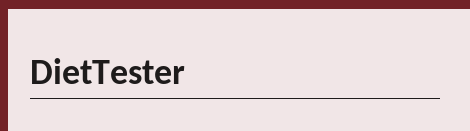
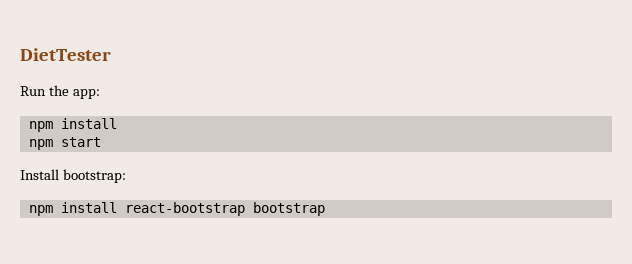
(185, 71) none -> [20,85,100,99] [28,118,117,132] [28,137,101,150] [20,169,126,183] [28,202,325,216] // Run the app: // npm install // npm start // Install bootstrap: // npm install react-bootstrap bootstrap

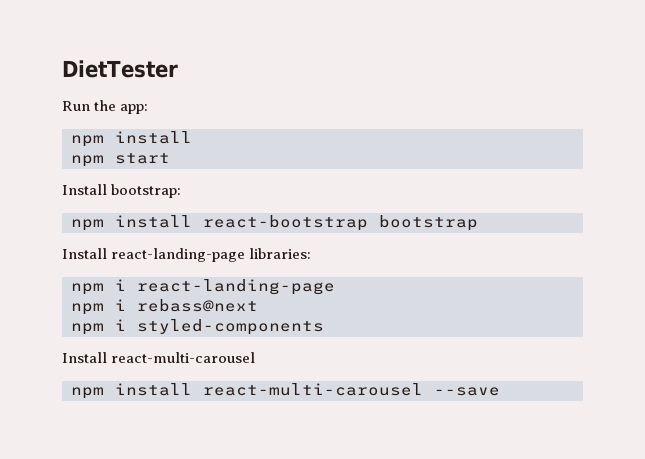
(325, 209) none -> [62,248,312,262] [71,279,335,295] [71,299,258,315] [71,319,324,335] [62,352,256,363] [71,383,500,399] // Install react-landing-page libraries: // npm i react-landing-page // npm i rebass@next // npm i styled-components // Install react-multi-carousel // npm install react-multi-carousel --save

